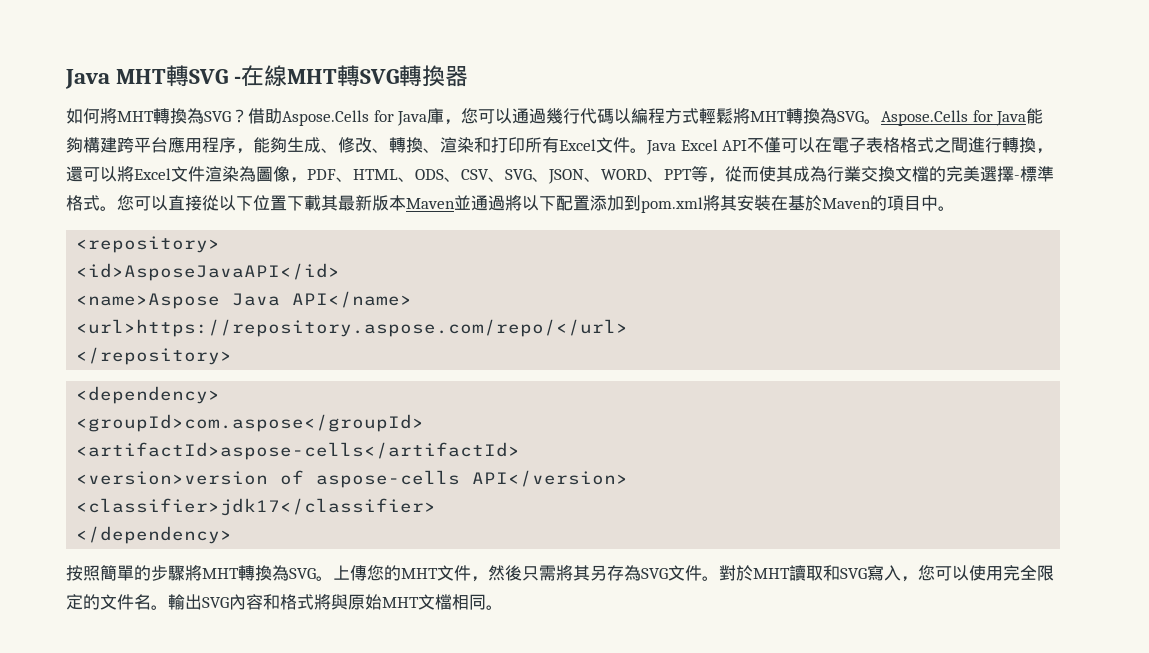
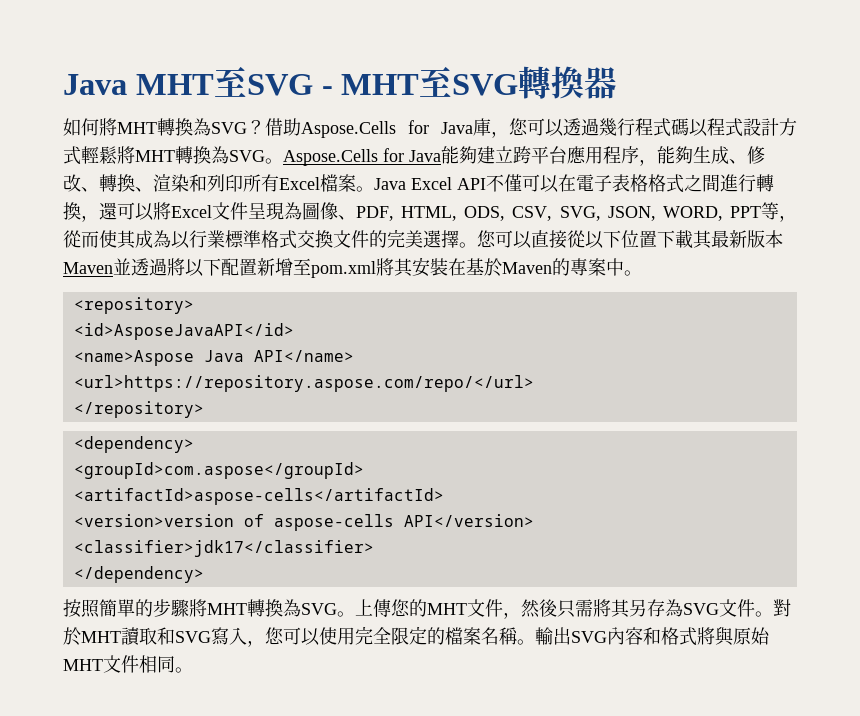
[166,65,190,87] 轉 -> [213,66,247,97] 至
[241,65,361,87] 在線MHT轉 -> [341,66,453,97] MHT至
[512,108,666,124] 通過幾行代碼以編程 -> [563,118,779,137] 透過幾行程式碼以程式設計
[83,137,117,153] 構建 -> [477,146,513,164] 建立
[491,137,508,153] 打 -> [207,174,225,192] 列
[596,137,630,153] 文件 -> [320,174,356,192] 檔案
[205,166,664,184] 渲染為圖像，PDF、HTML、ODS、CSV、SVG、JSON、WORD、 -> [248,202,723,221] 呈現為圖像、PDF, HTML, ODS, CSV, SVG, JSON, WORD,
[827,166,1054,182] [66,195,100,211] 行業交換文檔的完美選擇-標準格式 -> [171,229,459,249] 以行業標準格式交換文件的完美選擇
[471,195,488,211] 通 -> [131,258,149,276] 透
[590,195,641,211] 添加到 -> [257,258,311,276] 新增至
[887,195,921,211] 項目 -> [570,258,606,276] 專案
[100,594,151,610] 文件名 -> [445,627,518,645] 檔案名稱
[435,594,452,610] 檔 -> [121,655,139,673] 件

